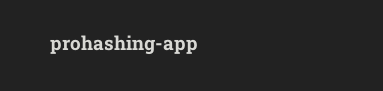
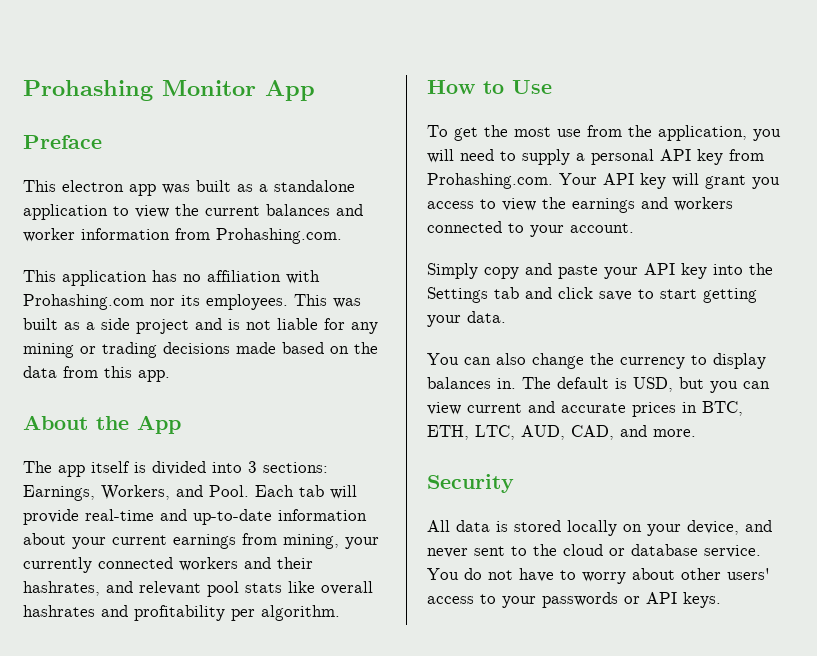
[50,35,198,55] prohashing-app -> [23,80,315,101] [23,135,102,149] [23,180,355,196] [23,204,363,220] [23,228,342,244] [23,270,320,286] [23,294,361,310] [23,318,378,334] [23,342,378,358] [23,366,170,382] [23,415,181,434] [23,461,328,477] [23,485,357,501] [23,509,367,525] [23,533,379,549] [23,557,313,573] [23,581,373,597] [23,605,340,621] [427,80,552,94] [427,125,781,141] [427,149,764,165] [427,173,780,189] [427,197,733,213] [427,221,634,237] [427,263,773,279] [427,287,757,303] [427,311,506,327] [427,353,766,369] [427,377,770,393] [427,401,743,417] [427,425,696,440] [427,474,514,493] [427,520,772,536] [427,544,761,558] [427,568,770,584] [427,592,721,608] Prohashing Monitor App // Preface // This electron app was built as a standalone application to view the current balances and worker information from Prohashing.com. // This application has no affiliation with Prohashing.com nor its employees. This was built as a side project and is not liable for any mining or trading decisions made based on the data from this app. // About the App // The app itself is divided into 3 sections: Earnings, Workers, and Pool. Each tab will provide real-time and up-to-date information about your current earnings from mining, your currently connected workers and their hashrates, and relevant pool stats like overall hashrates and profitability per algorithm. // How to Use // To get the most use from the application, you will need to supply a personal API key from Prohashing.com. Your API key will grant you access to view the earnings and workers connected to your account. // Simply copy and paste your API key into the Settings tab and click save to start getting your data. // You can also change the currency to display balances in. The default is USD, but you can view current and accurate prices in BTC, ETH, LTC, AUD, CAD, and more. // Security // All data is stored locally on your device, and never sent to the cloud or database service. You do not have to worry about other users' access to your passwords or API keys.

